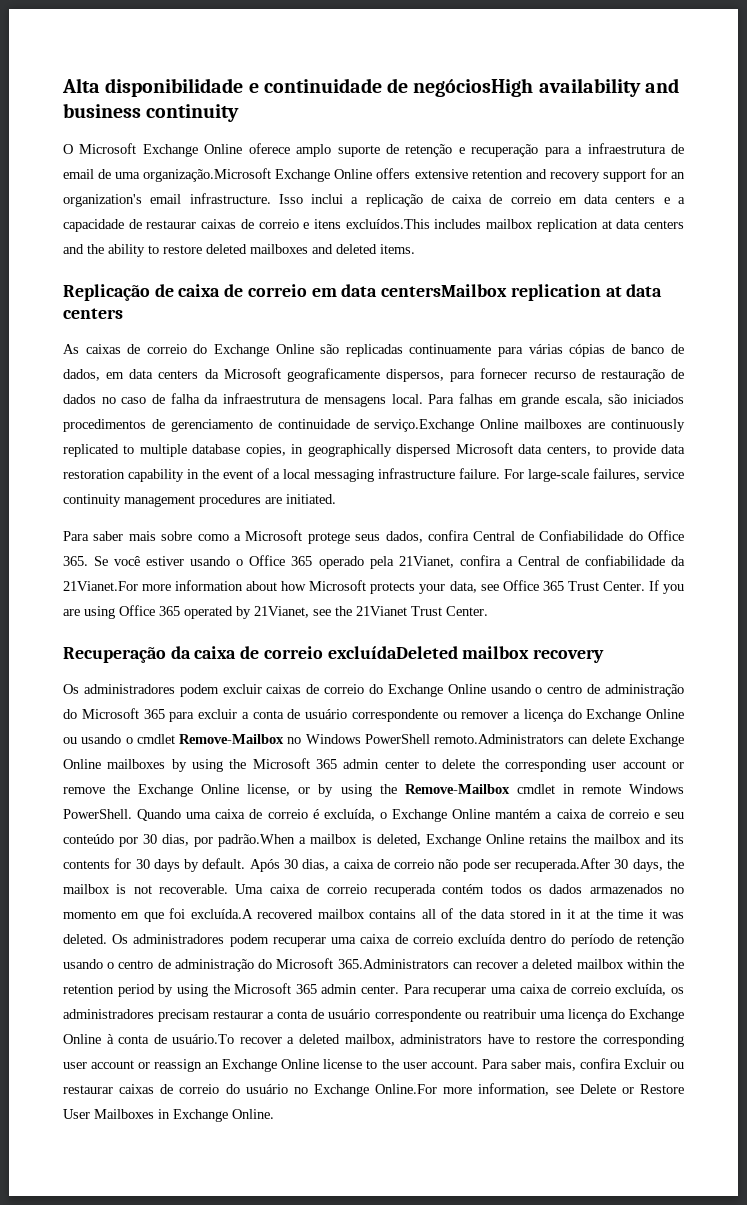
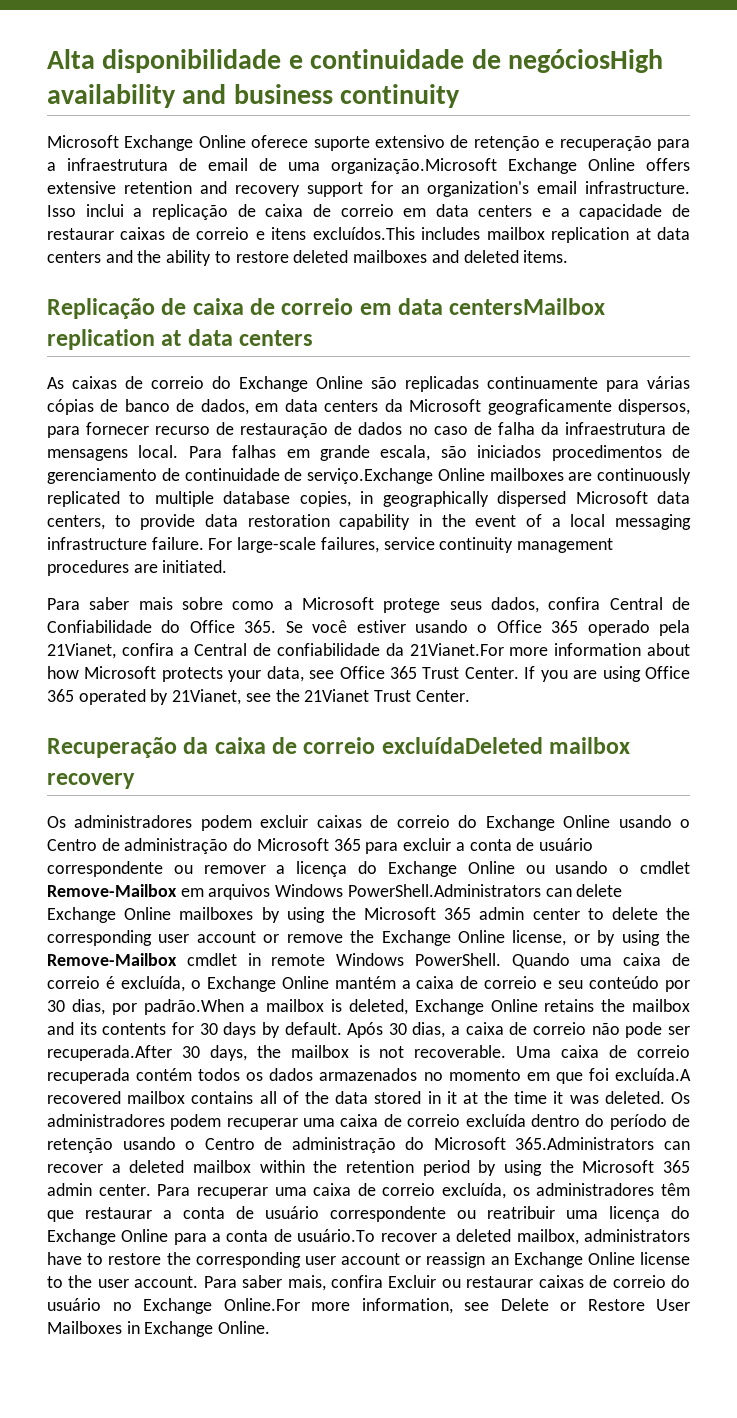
[63,144,73,154] O -> (461, 96) none
[296,144,380,157] amplo suporte -> [313,135,445,151] suporte extensivo
[547,685,583,694] centro -> [47,839,97,851] Centro
[287,734,565,744] no Windows PowerShell remoto.Administrators -> [180,884,541,900] em arquivos Windows PowerShell.Administrators
[118,960,154,969] centro -> [204,1138,255,1150] Centro
[158,1009,211,1022] precisam -> [660,1183,690,1196] [47,1210,74,1222] têm que
[106,1034,114,1044] à -> [173,1233,222,1245] para a

